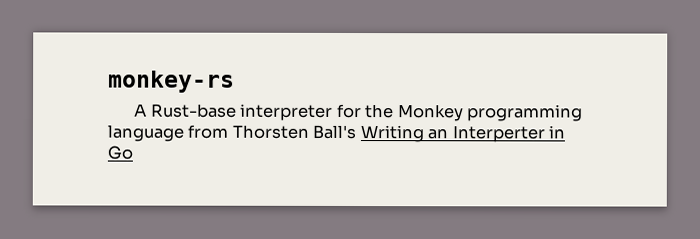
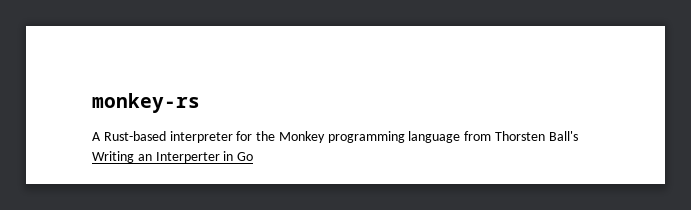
[150,103,237,118] Rust-base -> [103,131,166,141] Rust-based

